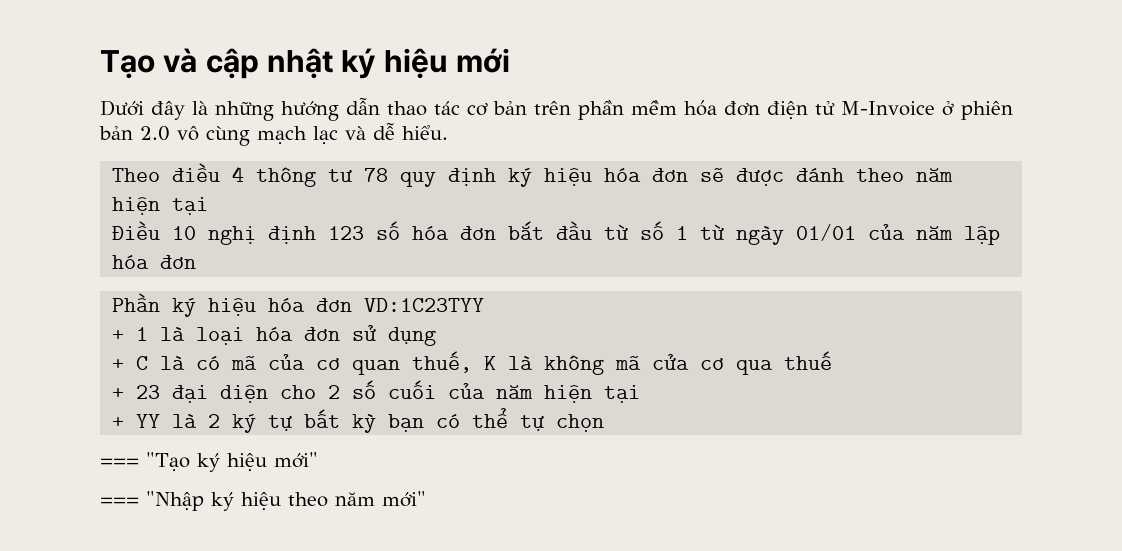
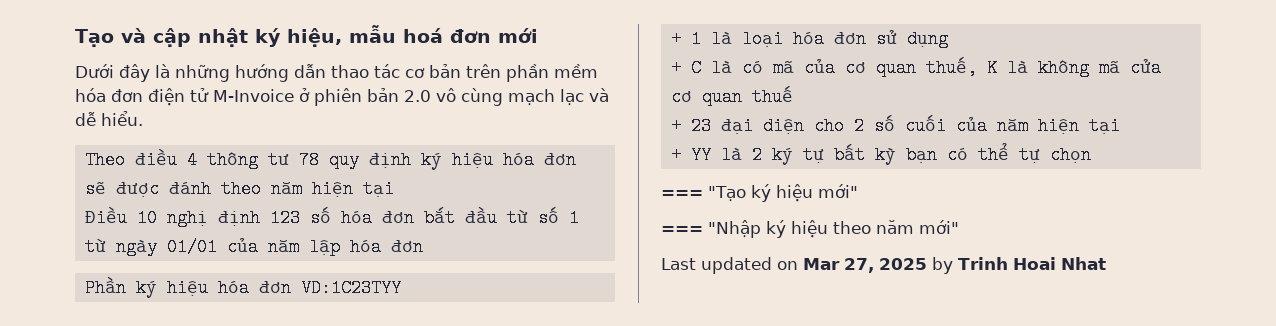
[383,48,448,79] hiệu -> [287,25,491,48] hiệu, mẫu hoá đơn
[736,360,774,375] qua -> [701,88,742,106] quan
(426, 499) none -> [661,257,1106,274] // Last updated on Mar 27, 2025 by Trinh Hoai Nhat

